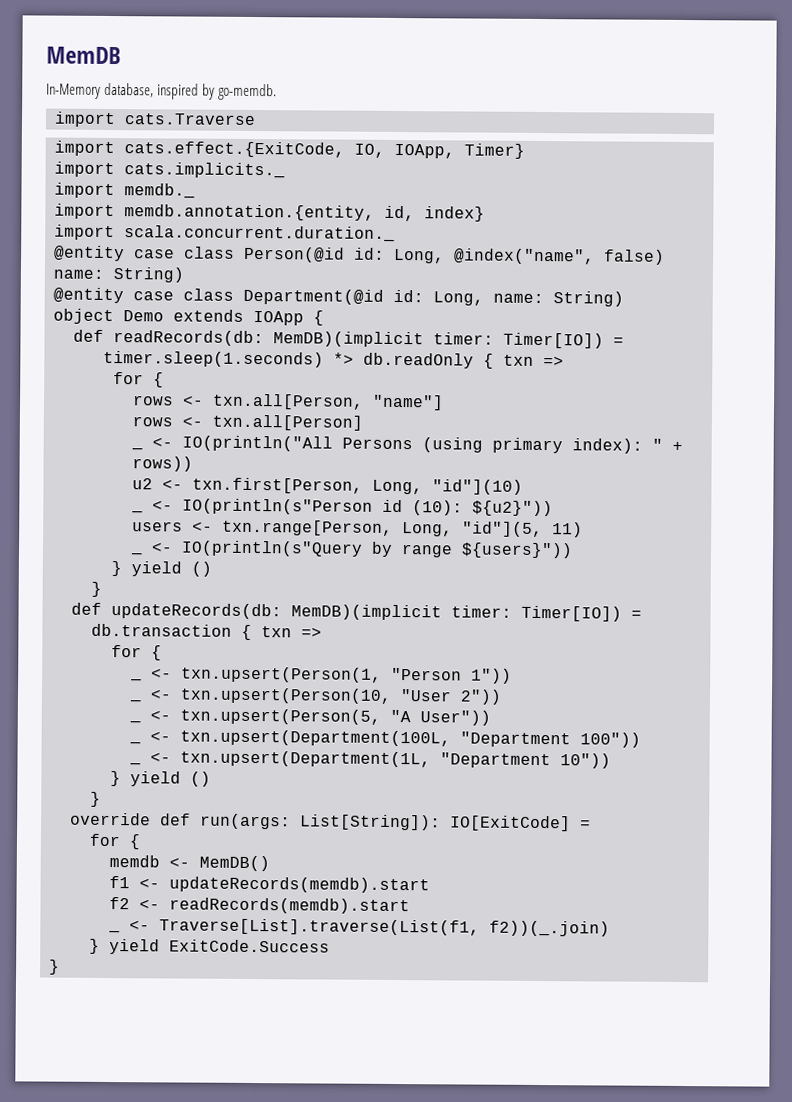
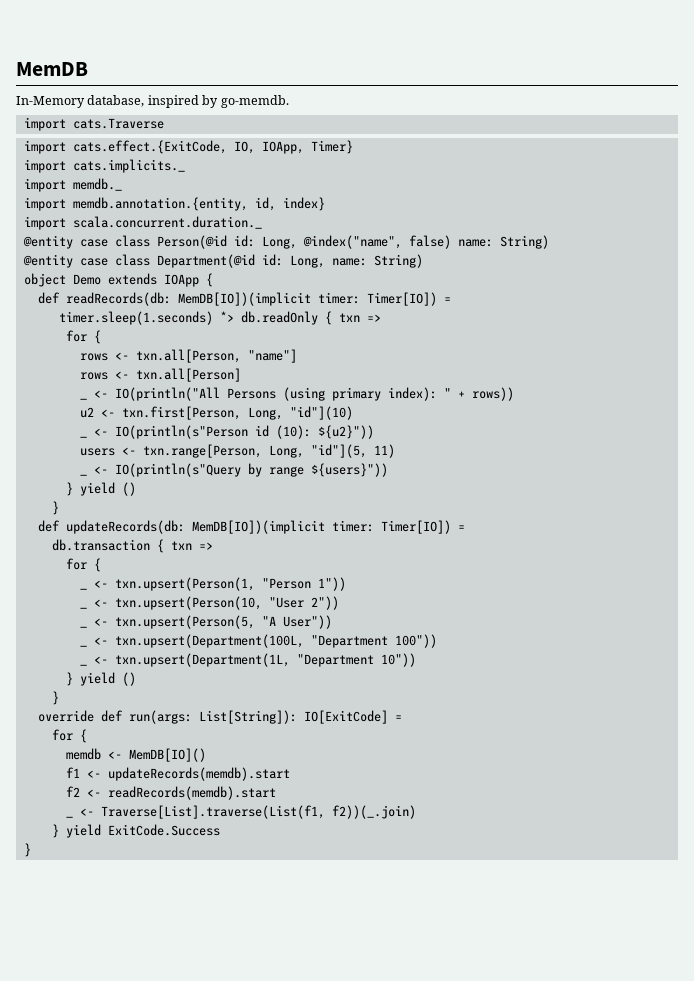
[273,331,424,348] MemDB)(implicit -> [177,292,311,306] MemDB[IO])(implicit
[291,604,442,621] MemDB)(implicit -> [191,520,325,534] MemDB[IO])(implicit
[199,855,270,872] MemDB() -> [128,748,206,762] MemDB[IO]()

